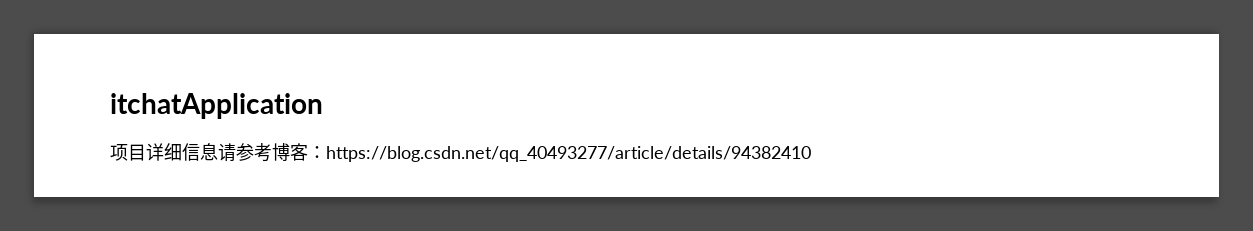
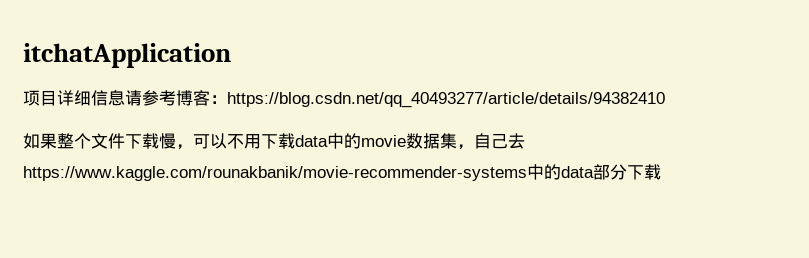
(811, 154) none -> [23,133,525,150] [23,164,661,181] // 如果整个文件下载慢，可以不用下载data中的movie数据集，自己去https://www.kaggle.com/rounakbanik/movie-recommender-systems中的data部分下载

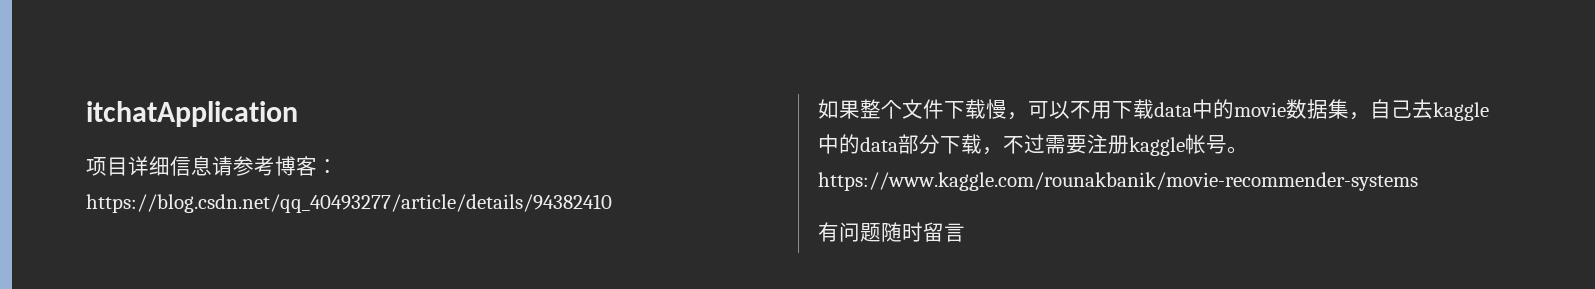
[23,166,527,181] https://www.kaggle.com/rounakbanik/movie-recommender-systems -> [1433,102,1489,121] kaggle
(661, 172) none -> [982,134,1248,156] [818,172,1418,191] [818,222,965,242] ，不过需要注册kaggle帐号。https://www.kaggle.com/rounakbanik/movie-recommender-systems // 有问题随时留言

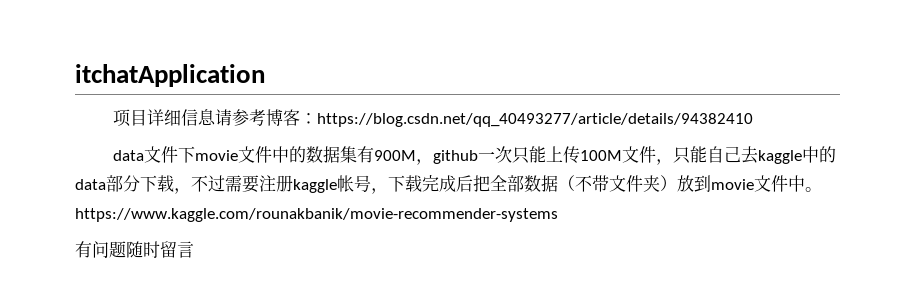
[818,99,1370,120] 如果整个文件下载慢，可以不用下载data中的movie数据集， -> [112,146,707,165] data文件下movie文件中的数据集有900M，github一次只能上传100M文件，只能
(1227, 144) none -> [371,175,805,194] ，下载完成后把全部数据（不带文件夹）放到movie文件中

